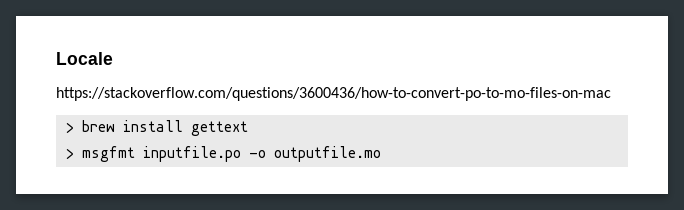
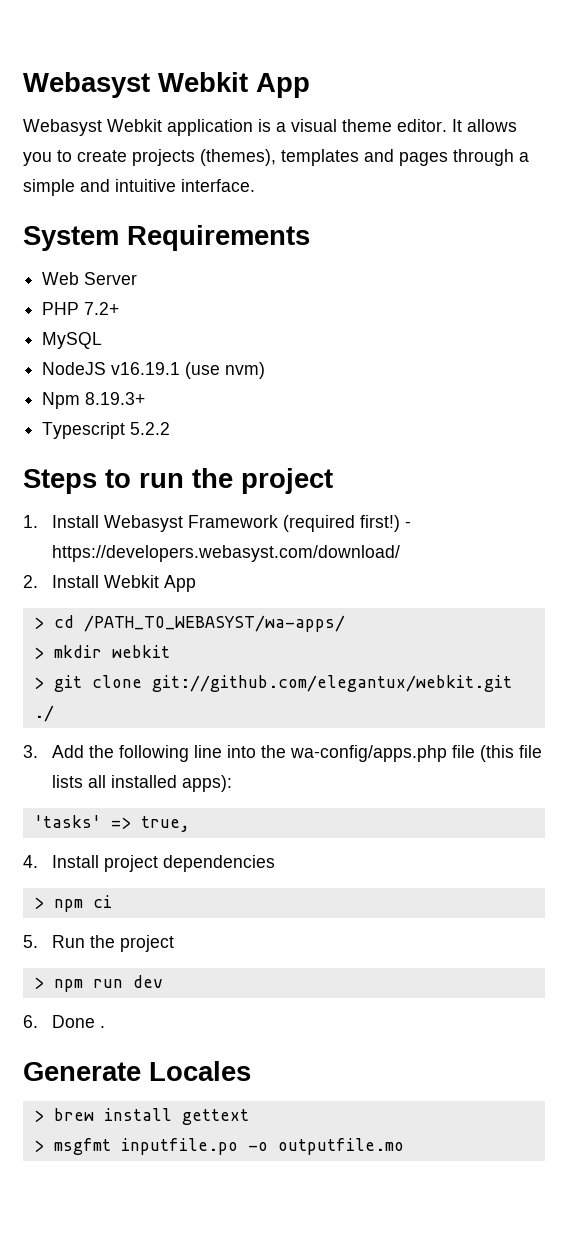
[56,52,113,65] [56,87,611,101] Locale // https://stackoverflow.com/questions/3600436/how-to-convert-po-to-mo-files-on-mac -> [23,72,310,98] [23,119,517,136] [23,149,529,166] [23,179,255,196] [23,225,310,251] [42,272,138,285] [42,302,120,315] [42,332,103,349] [42,362,266,379] [42,392,146,409] [42,422,171,439] [23,468,333,494] [23,515,411,532] [51,545,400,562] [23,575,196,592] [33,615,345,632] [33,645,170,659] [33,675,512,692] [33,705,54,722] [23,745,542,762] [51,775,232,792] [33,815,190,832] [23,855,275,872] [33,895,112,912] [23,935,174,952] [33,975,163,992] [23,1015,105,1028] [23,1061,251,1081] Webasyst Webkit App // Webasyst Webkit application is a visual theme editor. It allows you to create projects (themes), templates and pages through a simple and intuitive interface. // System Requirements // Web Server // PHP 7.2+ // MySQL // NodeJS v16.19.1 (use nvm) // Npm 8.19.3+ // Typescript 5.2.2 // Steps to run the project // 1. Install Webasyst Framework (required first!) - https://developers.webasyst.com/download/ // 2. Install Webkit App // > cd /PATH_TO_WEBASYST/wa-apps/ // > mkdir webkit // > git clone git://github.com/elegantux/webkit.git ./ // 3. Add the following line into the wa-config/apps.php file (this file lists all installed apps): // 'tasks' => true, // 4. Install project dependencies // > npm ci // 5. Run the project // > npm run dev // 6. Done . // Generate Locales

